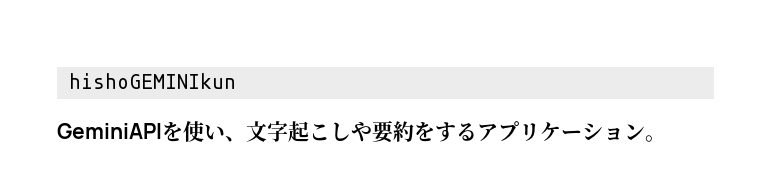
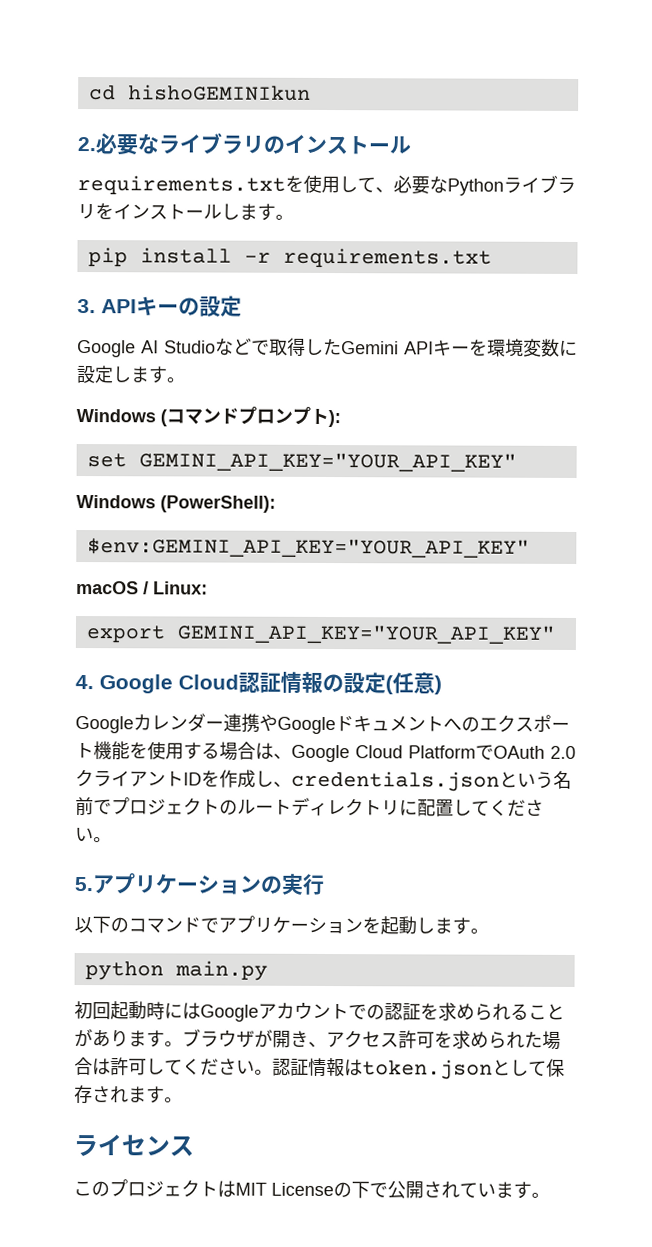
(69, 81) none -> [88,85,116,101] cd
[57,120,645,143] GeminiAPIを使い、文字起こしや要約をするアプリケーション -> [77,132,411,156] [77,174,576,196] [77,203,294,221] [87,247,492,269] [77,295,242,317] [77,337,578,358] [76,364,185,384] [76,406,341,428] [86,452,517,473] [76,494,276,513] [86,538,530,559] [76,580,208,595] [85,624,555,645] [75,671,442,695] [75,713,570,735] [75,741,576,763] [75,768,572,792] [75,796,544,817] [75,826,112,843] [74,873,324,895] [74,915,489,935] [84,960,268,981] [74,1000,565,1022] [74,1028,561,1050] [74,1056,565,1080] [74,1084,183,1104] [73,1134,194,1157] [73,1179,532,1199] 2.必要なライブラリのインストール // requirements.txtを使用して、必要なPythonライブラリをインストールします。 // pip install -r requirements.txt // 3. APIキーの設定 // Google AI Studioなどで取得したGemini APIキーを環境変数に設定します。 // Windows (コマンドプロンプト): // set GEMINI_API_KEY="YOUR_API_KEY" // Windows (PowerShell): // $env:GEMINI_API_KEY="YOUR_API_KEY" // macOS / Linux: // export GEMINI_API_KEY="YOUR_API_KEY" // 4. Google Cloud認証情報の設定(任意) // Googleカレンダー連携やGoogleドキュメントへのエクスポート機能を使用する場合は、Google Cloud PlatformでOAuth 2.0クライアントIDを作成し、credentials.jsonという名前でプロジェクトのルートディレクトリに配置してください。 // 5.アプリケーションの実行 // 以下のコマンドでアプリケーションを起動します。 // python main.py // 初回起動時にはGoogleアカウントでの認証を求められることがあります。ブラウザが開き、アクセス許可を求められた場合は許可してください。認証情報はtoken.jsonとして保存されます。 // ライセンス // このプロジェクトはMIT Licenseの下で公開されています

